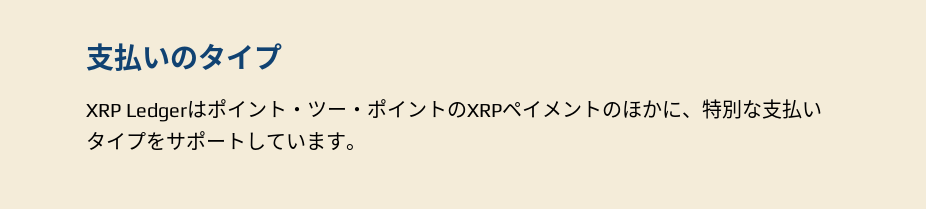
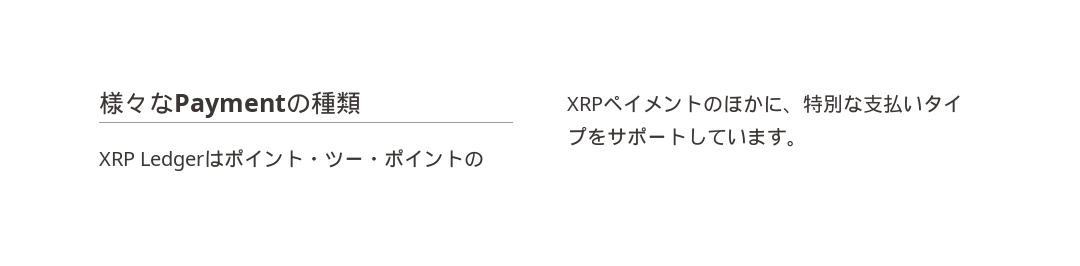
[86,43,282,71] 支払いのタイプ -> [99,91,361,118] 様々なPaymentの種類

